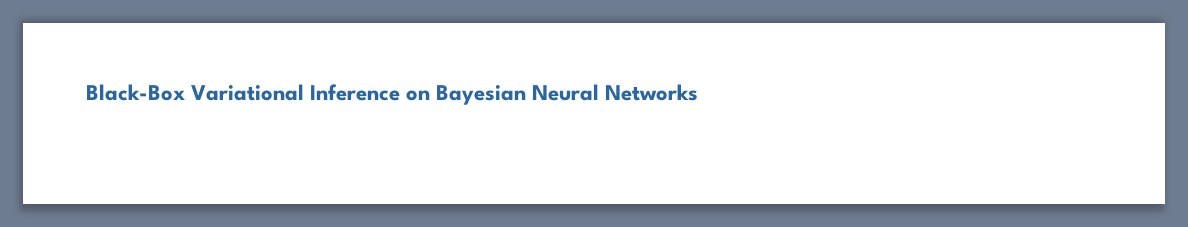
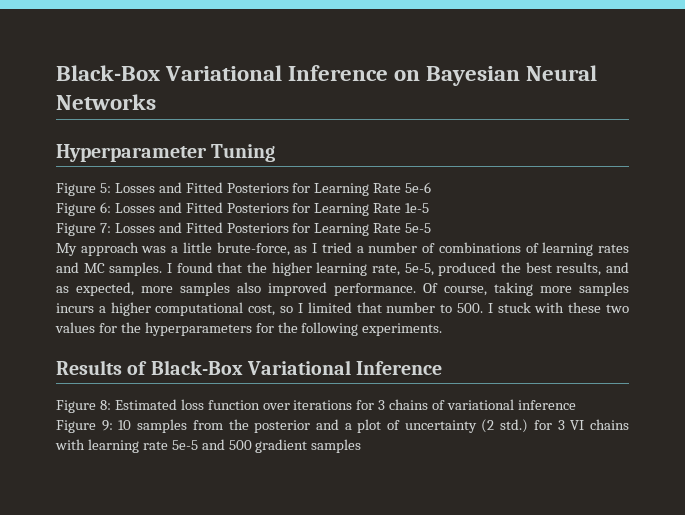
(699, 92) none -> [56,144,276,162] [56,182,432,196] [56,202,430,216] [56,222,432,236] [56,242,630,256] [56,262,630,276] [56,282,629,296] [56,302,629,316] [55,322,443,336] [56,360,443,375] [56,399,576,413] [56,419,629,433] [55,439,362,453] // Hyperparameter Tuning // Figure 5: Losses and Fitted Posteriors for Learning Rate 5e-6 // Figure 6: Losses and Fitted Posteriors for Learning Rate 1e-5 // Figure 7: Losses and Fitted Posteriors for Learning Rate 5e-5 // My approach was a little brute-force, as I tried a number of combinations of learning rates and MC samples. I found that the higher learning rate, 5e-5, produced the best results, and as expected, more samples also improved performance. Of course, taking more samples incurs a higher computational cost, so I limited that number to 500. I stuck with these two values for the hyperparameters for the following experiments. // Results of Black-Box Variational Inference // Figure 8: Estimated loss function over iterations for 3 chains of variational inference // Figure 9: 10 samples from the posterior and a plot of uncertainty (2 std.) for 3 VI chains with learning rate 5e-5 and 500 gradient samples

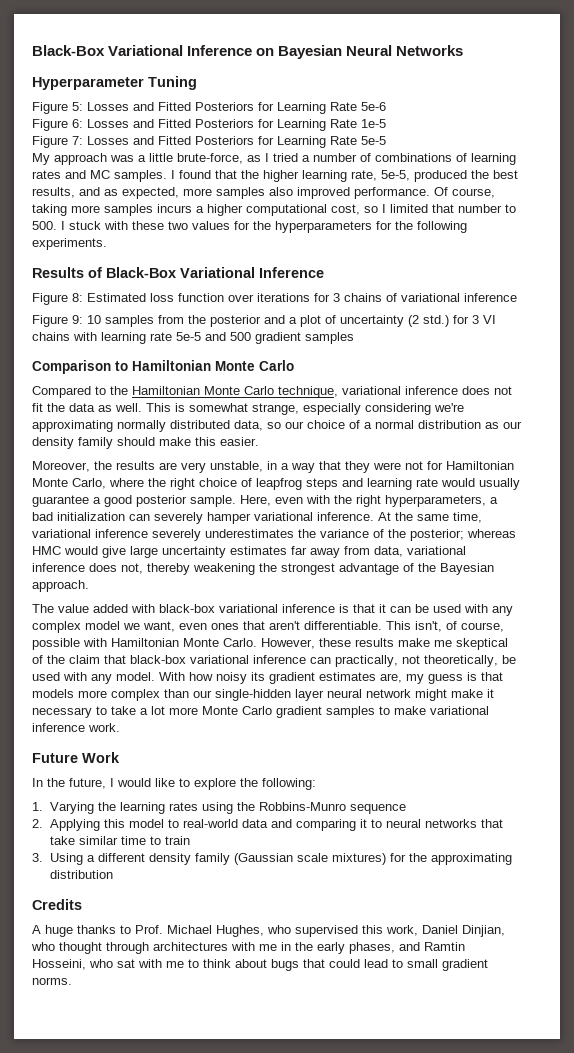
(362, 446) none -> [32,360,294,374] [32,386,512,398] [32,403,464,415] [32,420,522,432] [32,437,259,449] [32,461,514,473] [32,478,520,490] [32,495,498,507] [32,512,482,524] [32,529,516,541] [32,546,466,558] [32,563,494,575] [32,580,89,592] [32,604,513,616] [32,621,504,633] [32,638,508,650] [32,655,516,667] [32,672,503,684] [32,689,494,701] [32,706,489,718] [32,723,120,732] [32,752,120,763] [32,778,316,790] [32,802,406,814] [32,819,503,831] [49,836,190,845] [32,853,512,865] [49,870,113,879] [32,899,82,910] [32,925,505,937] [31,942,465,954] [32,959,488,971] [32,977,72,985] // Comparison to Hamiltonian Monte Carlo // Compared to the Hamiltonian Monte Carlo technique, variational inference does not fit the data as well. This is somewhat strange, especially considering we're approximating normally distributed data, so our choice of a normal distribution as our density family should make this easier. // Moreover, the results are very unstable, in a way that they were not for Hamiltonian Monte Carlo, where the right choice of leapfrog steps and learning rate would usually guarantee a good posterior sample. Here, even with the right hyperparameters, a bad initialization can severely hamper variational inference. At the same time, variational inference severely underestimates the variance of the posterior; whereas HMC would give large uncertainty estimates far away from data, variational inference does not, thereby weakening the strongest advantage of the Bayesian approach. // The value added with black-box variational inference is that it can be used with any complex model we want, even ones that aren't differentiable. This isn't, of course, possible with Hamiltonian Monte Carlo. However, these results make me skeptical of the claim that black-box variational inference can practically, not theoretically, be used with any model. With how noisy its gradient estimates are, my guess is that models more complex than our single-hidden layer neural network might make it necessary to take a lot more Monte Carlo gradient samples to make variational inference work. // Future Work // In the future, I would like to explore the following: // 1. Varying the learning rates using the Robbins-Munro sequence // 2. Applying this model to real-world data and comparing it to neural networks that take similar time to train // 3. Using a different density family (Gaussian scale mixtures) for the approximating distribution // Credits // A huge thanks to Prof. Michael Hughes, who supervised this work, Daniel Dinjian, who thought through architectures with me in the early phases, and Ramtin Hosseini, who sat with me to think about bugs that could lead to small gradient norms.

